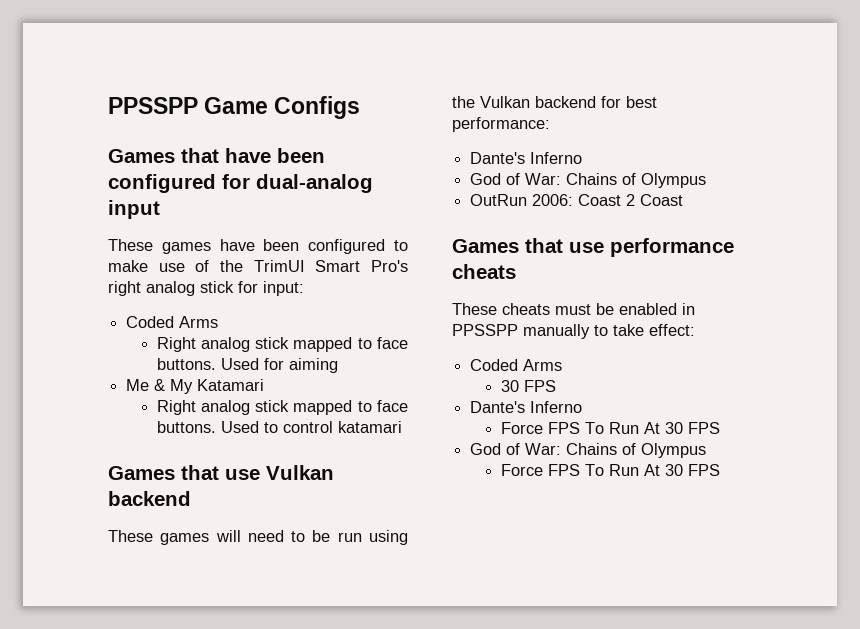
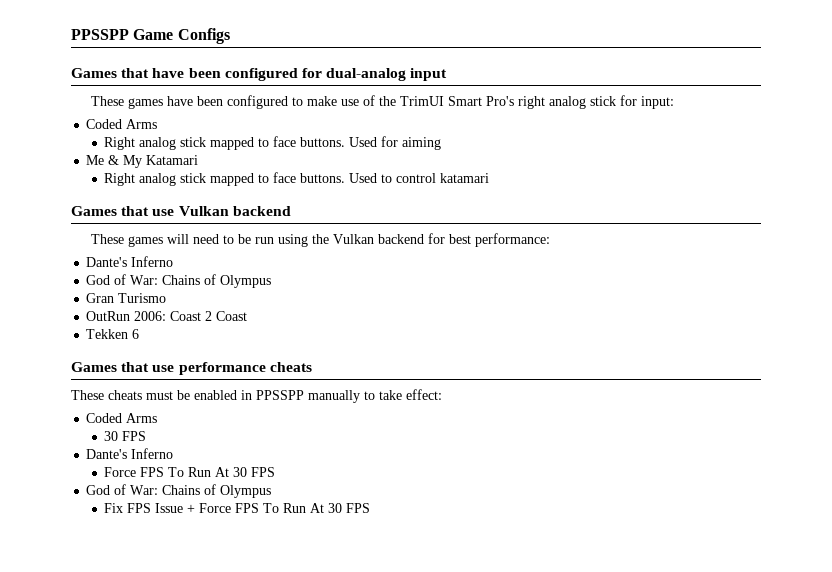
(707, 180) none -> [86,293,167,303] // Gran Turismo
(684, 200) none -> [86,329,140,339] // Tekken 6
(707, 450) none -> [104,503,196,513] Fix FPS Issue +

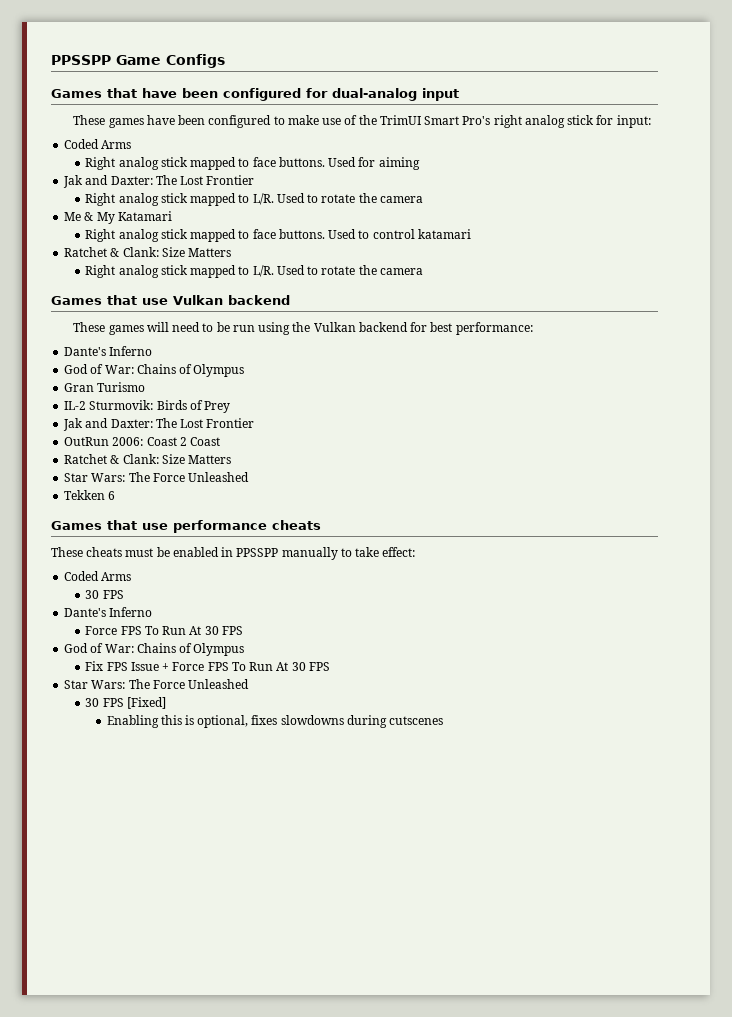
(442, 143) none -> [63,175,255,188] [85,193,423,206] // Jak and Daxter: The Lost Frontier // Right analog stick mapped to L/R. Used to rotate the camera
(490, 178) none -> [64,247,232,257] [85,265,423,278] // Ratchet & Clank: Size Matters // Right analog stick mapped to L/R. Used to rotate the camera
(167, 298) none -> [64,400,231,413] [63,418,255,431] // IL-2 Sturmovik: Birds of Prey // Jak and Daxter: The Lost Frontier
(248, 316) none -> [64,454,232,464] [64,472,250,482] // Ratchet & Clank: Size Matters // Star Wars: The Force Unleashed
(371, 508) none -> [64,679,250,689] [85,697,166,709] [106,715,444,728] // Star Wars: The Force Unleashed // 30 FPS [Fixed] // Enabling this is optional, fixes slowdowns during cutscenes

